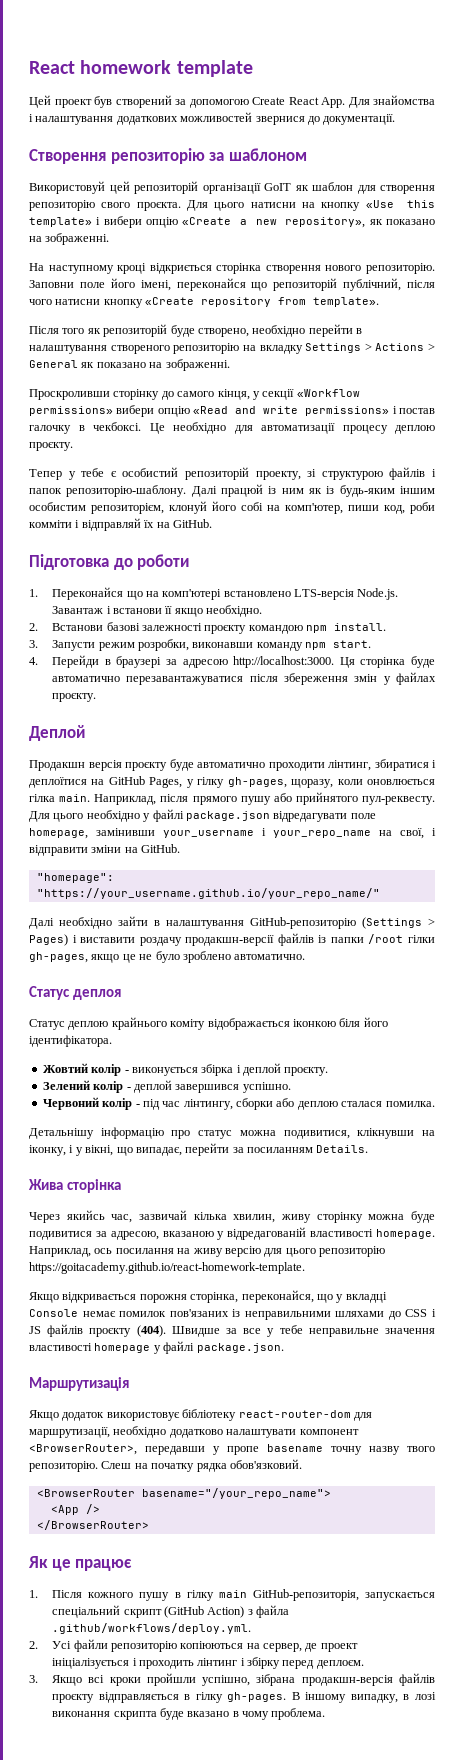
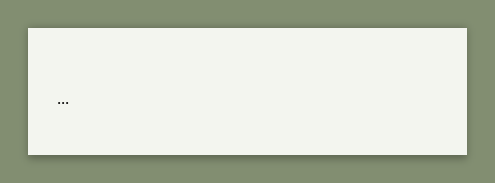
[29,60,253,77] [29,95,435,108] [29,112,396,125] [29,148,307,164] [29,181,435,194] [29,200,436,211] [29,216,435,228] [29,233,110,245] [29,263,435,274] [29,278,435,291] [29,297,380,308] [29,324,362,337] [29,343,435,354] [29,359,230,371] [29,389,360,400] [29,405,435,417] [29,422,435,434] [29,442,73,451] [29,467,437,480] [29,484,435,497] [29,501,435,514] [29,518,212,531] [29,554,190,570] [29,587,399,600] [52,605,263,617] [29,622,387,634] [29,639,372,651] [29,655,436,668] [52,672,436,685] [52,693,97,702] [29,725,85,741] [29,759,436,771] [29,776,436,788] [29,792,435,805] [29,809,376,822] [29,828,436,839] [29,844,181,856] [36,873,114,883] [36,888,380,899] [29,916,435,929] [29,933,435,946] [29,951,306,963] [29,986,121,1000] [29,1017,388,1030] [29,1035,112,1047] [42,1063,329,1076] [42,1080,291,1093] [42,1097,435,1110] [29,1127,436,1139] [29,1143,369,1156] [28,1179,121,1193] [29,1210,436,1223] [29,1227,435,1240] [29,1246,385,1257] [29,1262,305,1274] [29,1290,387,1303] [29,1309,436,1320] [29,1324,435,1337] [29,1341,284,1354] [29,1377,129,1391] [29,1409,372,1421] [29,1426,359,1438] [29,1444,435,1455] [29,1459,302,1472] [36,1488,331,1499] [50,1504,100,1515] [36,1520,149,1530] [28,1556,133,1571] [29,1589,435,1601] [52,1605,290,1618] [52,1623,252,1634] [29,1639,358,1652] [52,1657,364,1669] [29,1673,435,1686] [52,1692,436,1703] [52,1708,326,1720] React homework template // Цей проект був створений за допомогою Create React App. Для знайомства і налаштування додаткових можливостей звернися до документації. // Створення репозиторію за шаблоном // Використовуй цей репозиторій організації GoIT як шаблон для створення репозиторію свого проєкта. Для цього натисни на кнопку «Use this template» і вибери опцію «Create a new repository», як показано на зображенні. // На наступному кроці відкриється сторінка створення нового репозиторію. Заповни поле його імені, переконайся що репозиторій публічний, після чого натисни кнопку «Create repository from template». // Після того як репозиторій буде створено, необхідно перейти в налаштування створеного репозиторію на вкладку Settings > Actions > General як показано на зображенні. // Проскроливши сторінку до самого кінця, у секції «Workflow permissions» вибери опцію «Read and write permissions» і постав галочку в чекбоксі. Це необхідно для автоматизації процесу деплою проєкту. // Тепер у тебе є особистий репозиторій проекту, зі структурою файлів і папок репозиторію-шаблону. Далі працюй із ним як із будь-яким іншим особистим репозиторієм, клонуй його собі на комп'ютер, пиши код, роби комміти і відправляй їх на GitHub. // Підготовка до роботи // 1. Переконайся що на комп'ютері встановлено LTS-версія Node.js. Завантаж і встанови її якщо необхідно. // 2. Встанови базові залежності проєкту командою npm install. // 3. Запусти режим розробки, виконавши команду npm start. // 4. Перейди в браузері за адресою http://localhost:3000. Ця сторінка буде автоматично перезавантажуватися після збереження змін у файлах проєкту. // Деплой // Продакшн версія проєкту буде автоматично проходити лінтинг, збиратися і деплоїтися на GitHub Pages, у гілку gh-pages, щоразу, коли оновлюється гілка main. Наприклад, після прямого пушу або прийнятого пул-реквесту. Для цього необхідно у файлі package.json відредагувати поле homepage, замінивши your_username і your_repo_name на свої, і відправити зміни на GitHub. // "homepage": "https://your_username.github.io/your_repo_name/" // Далі необхідно зайти в налаштування GitHub-репозиторію (Settings > Pages) і виставити роздачу продакшн-версії файлів із папки /root гілки gh-pages, якщо це не було зроблено автоматично. // Статус деплоя // Статус деплою крайнього коміту відображається іконкою біля його ідентифікатора. // Жовтий колір - виконується збірка і деплой проєкту. // Зелений колір - деплой завершився успішно. // Червоний колір - під час лінтингу, сборки або деплою сталася помилка. // Детальнішу інформацію про статус можна подивитися, клікнувши на іконку, і у вікні, що випадає, перейти за посиланням Details. // Жива сторінка // Через якийсь час, зазвичай кілька хвилин, живу сторінку можна буде подивитися за адресою, вказаною у відредагованій властивості homepage. Наприклад, ось посилання на живу версію для цього репозиторію https://goitacademy.github.io/react-homework-template. // Якщо відкривається порожня сторінка, переконайся, що у вкладці Console немає помилок пов'язаних із неправильними шляхами до CSS і JS файлів проєкту (404). Швидше за все у тебе неправильне значення властивості homepage у файлі package.json. // Маршрутизація // Якщо додаток використовує бібліотеку react-router-dom для маршрутизації, необхідно додатково налаштувати компонент <BrowserRouter>, передавши у пропе basename точну назву твого репозиторію. Слеш на початку рядка обов'язковий. // <BrowserRouter basename="/your_repo_name"> // <App /> // </BrowserRouter> // Як це працює // 1. Після кожного пушу в гілку main GitHub-репозиторія, запускається спеціальний скрипт (GitHub Action) з файла .github/workflows/deploy.yml. // 2. Усі файли репозиторію копіюються на сервер, де проект ініціалізується і проходить лінтинг і збірку перед деплоєм. // 3. Якщо всі кроки пройшли успішно, зібрана продакшн-версія файлів проєкту відправляється в гілку gh-pages. В іншому випадку, в лозі виконання скрипта буде вказано в чому проблема. -> [57,102,69,104] ...

